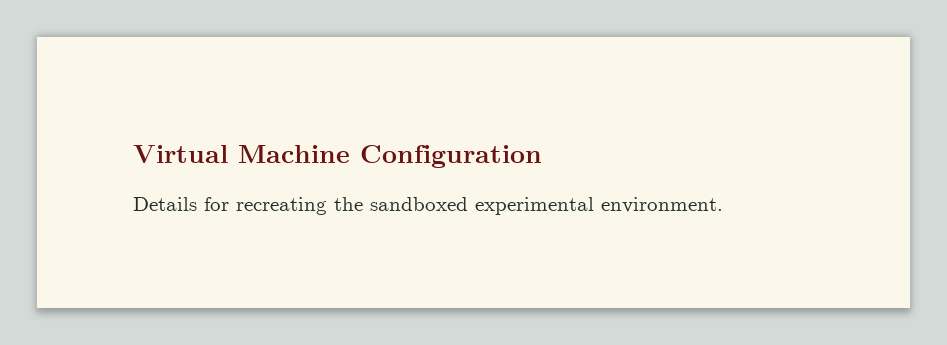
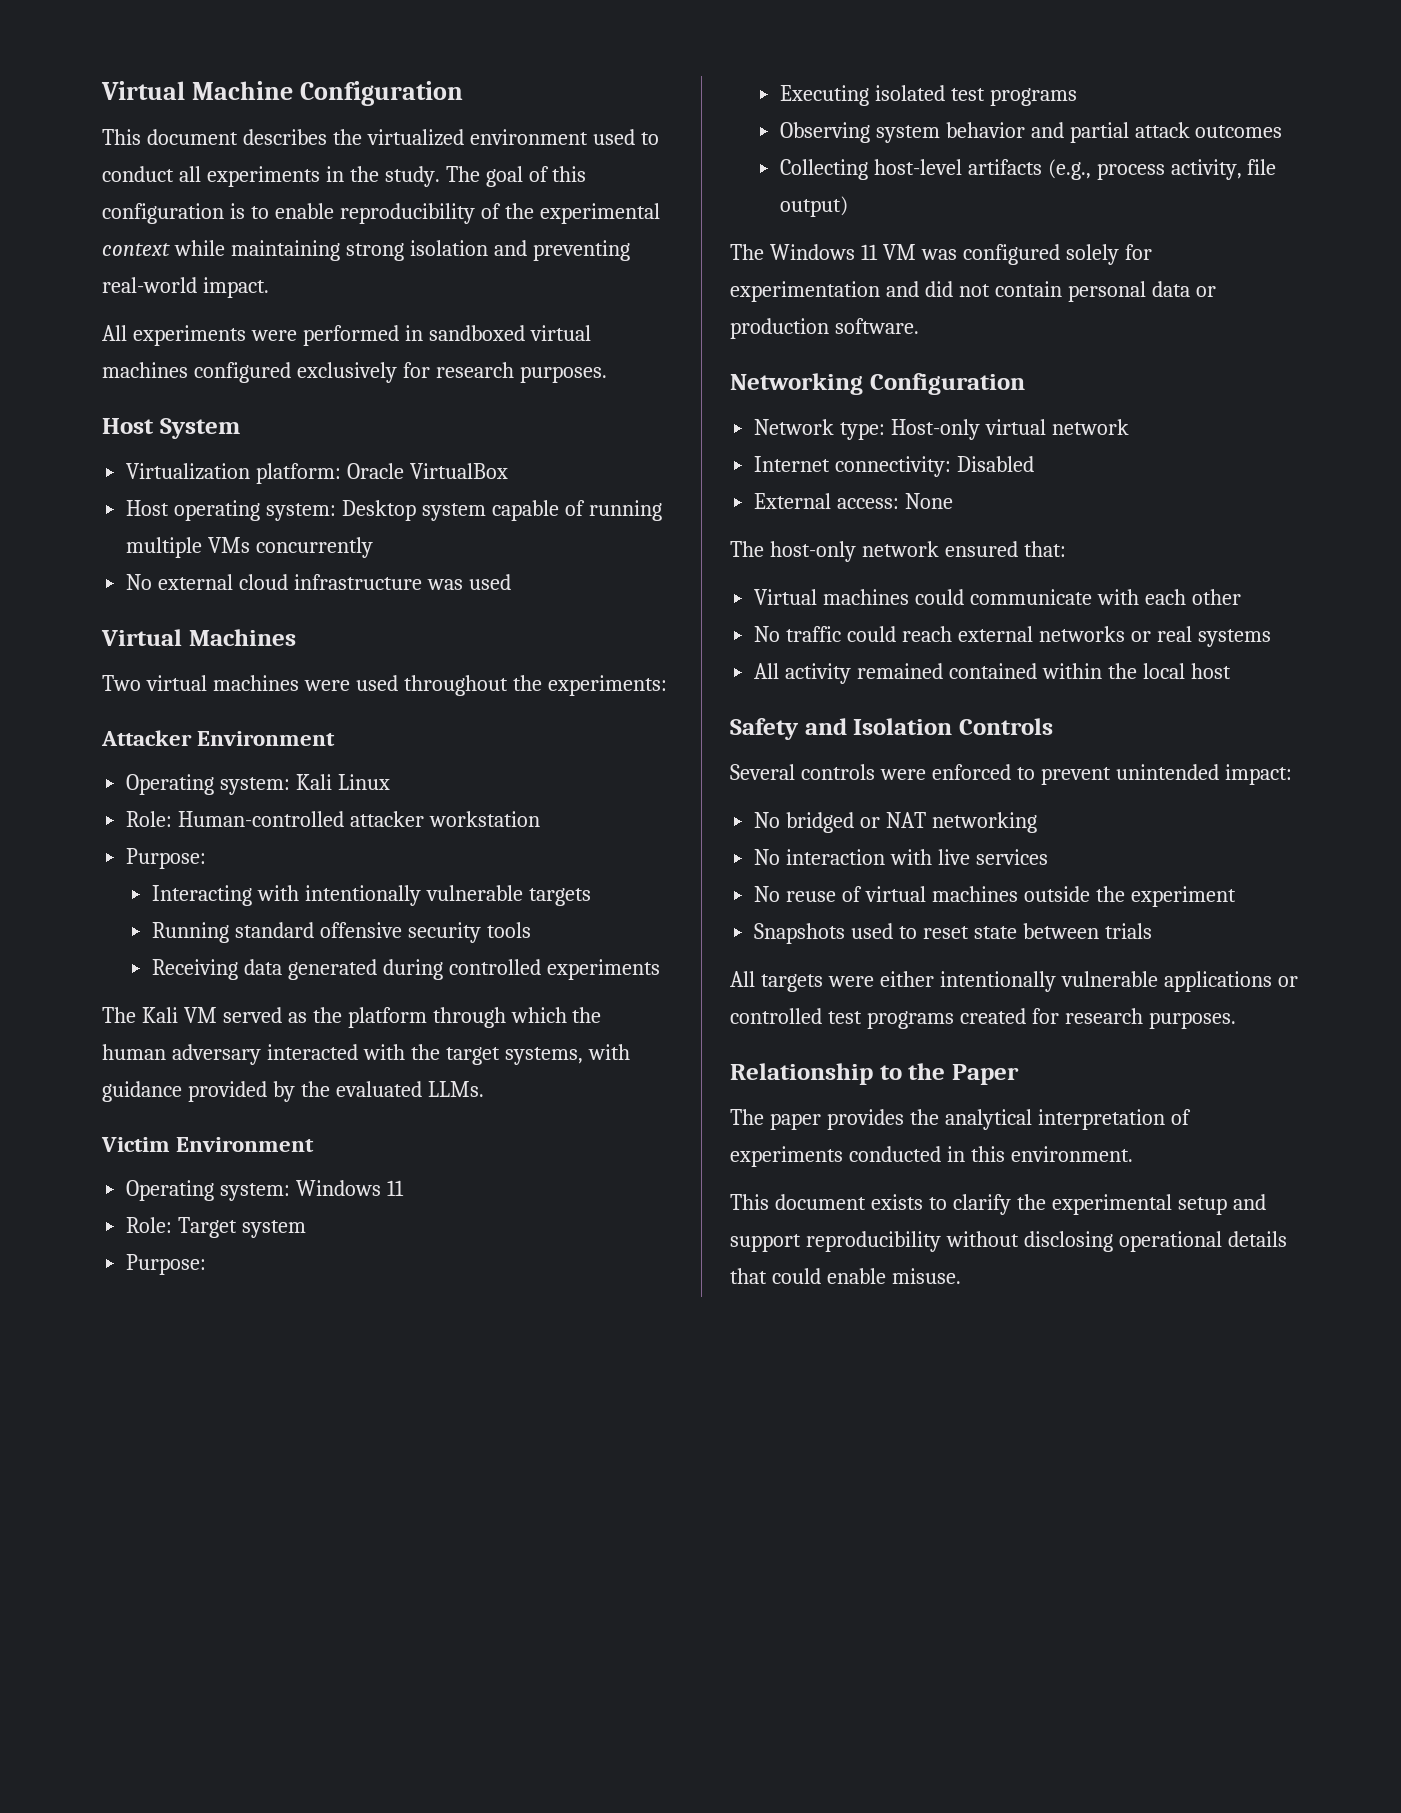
[133,197,723,215] Details for recreating the sandboxed experimental environment. -> [102,129,659,146] [102,166,587,187] [102,203,660,224] [102,240,630,261] [102,277,269,298] [102,325,591,346] [102,362,607,383] [102,418,240,439] [126,463,509,484] [126,500,662,521] [126,537,374,558] [126,574,511,590] [101,629,296,646] [102,675,667,696] [101,730,336,746] [126,774,391,795] [126,811,541,827] [126,848,207,869] [151,885,591,906] [151,922,531,943] [151,959,660,980] [102,1007,602,1028] [102,1044,630,1065] [102,1081,484,1102] [101,1137,315,1152] [126,1180,405,1201] [126,1217,307,1238] [126,1254,207,1275] [779,85,1077,106] [779,122,1283,143] [779,159,1277,180] [779,196,848,217] [730,244,1152,265] [730,281,1216,302] [730,318,919,339] [730,373,1025,395] [754,419,1129,440] [754,456,1035,477] [754,493,954,509] [730,541,1066,562] [754,589,1241,605] [754,626,1271,647] [754,663,1231,684] [730,718,1053,740] [730,764,1292,785] [754,812,1037,833] [754,849,1048,865] [754,886,1236,907] [754,923,1152,944] [730,971,1298,992] [730,1008,1236,1029] [730,1063,1019,1085] [730,1109,1191,1130] [730,1146,1133,1167] [730,1194,1266,1215] [730,1231,1287,1252] [730,1268,961,1284] This document describes the virtualized environment used to conduct all experiments in the study. The goal of this configuration is to enable reproducibility of the experimental context while maintaining strong isolation and preventing real-world impact. // All experiments were performed in sandboxed virtual machines configured exclusively for research purposes. // Host System // Virtualization platform: Oracle VirtualBox // Host operating system: Desktop system capable of running multiple VMs concurrently // No external cloud infrastructure was used // Virtual Machines // Two virtual machines were used throughout the experiments: // Attacker Environment // Operating system: Kali Linux // Role: Human-controlled attacker workstation // Purpose: // Interacting with intentionally vulnerable targets // Running standard offensive security tools // Receiving data generated during controlled experiments // The Kali VM served as the platform through which the human adversary interacted with the target systems, with guidance provided by the evaluated LLMs. // Victim Environment // Operating system: Windows 11 // Role: Target system // Purpose: // Executing isolated test programs // Observing system behavior and partial attack outcomes // Collecting host-level artifacts (e.g., process activity, file output) // The Windows 11 VM was configured solely for experimentation and did not contain personal data or production software. // Networking Configuration // Network type: Host-only virtual network // Internet connectivity: Disabled // External access: None // The host-only network ensured that: // Virtual machines could communicate with each other // No traffic could reach external networks or real systems // All activity remained contained within the local host // Safety and Isolation Controls // Several controls were enforced to prevent unintended impact: // No bridged or NAT networking // No interaction with live services // No reuse of virtual machines outside the experiment // Snapshots used to reset state between trials // All targets were either intentionally vulnerable applications or controlled test programs created for research purposes. // Relationship to the Paper // The paper provides the analytical interpretation of experiments conducted in this environment. // This document exists to clarify the experimental setup and support reproducibility without disclosing operational details that could enable misuse.

